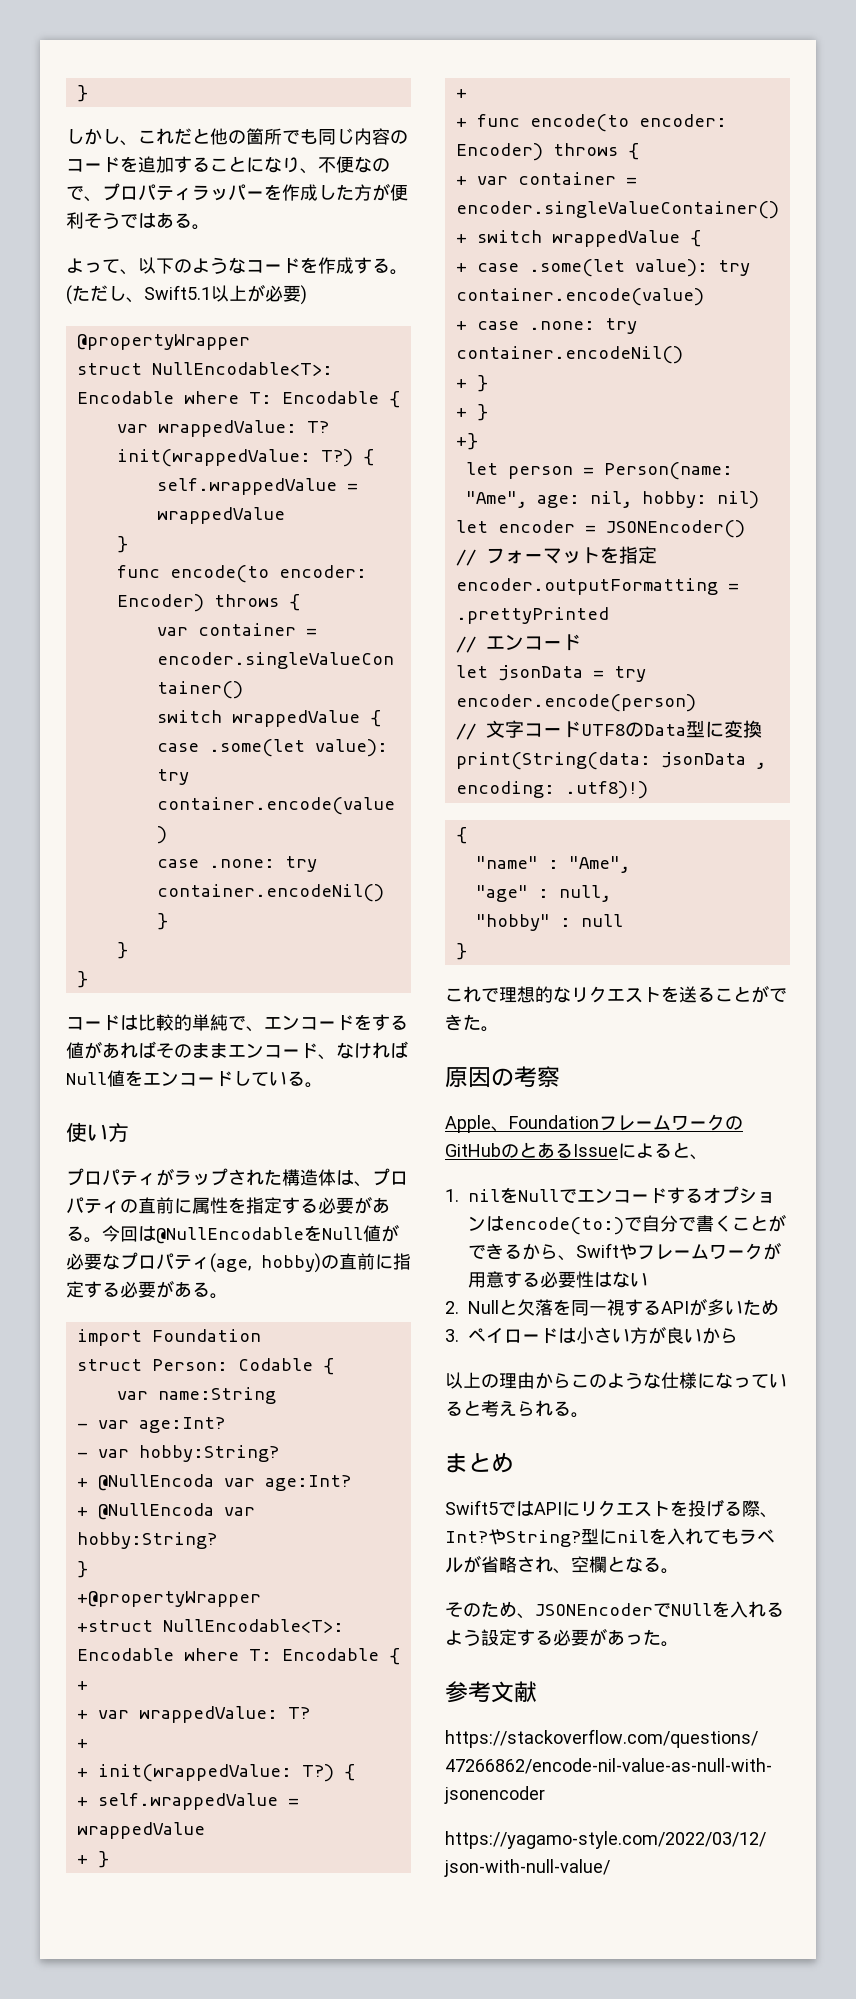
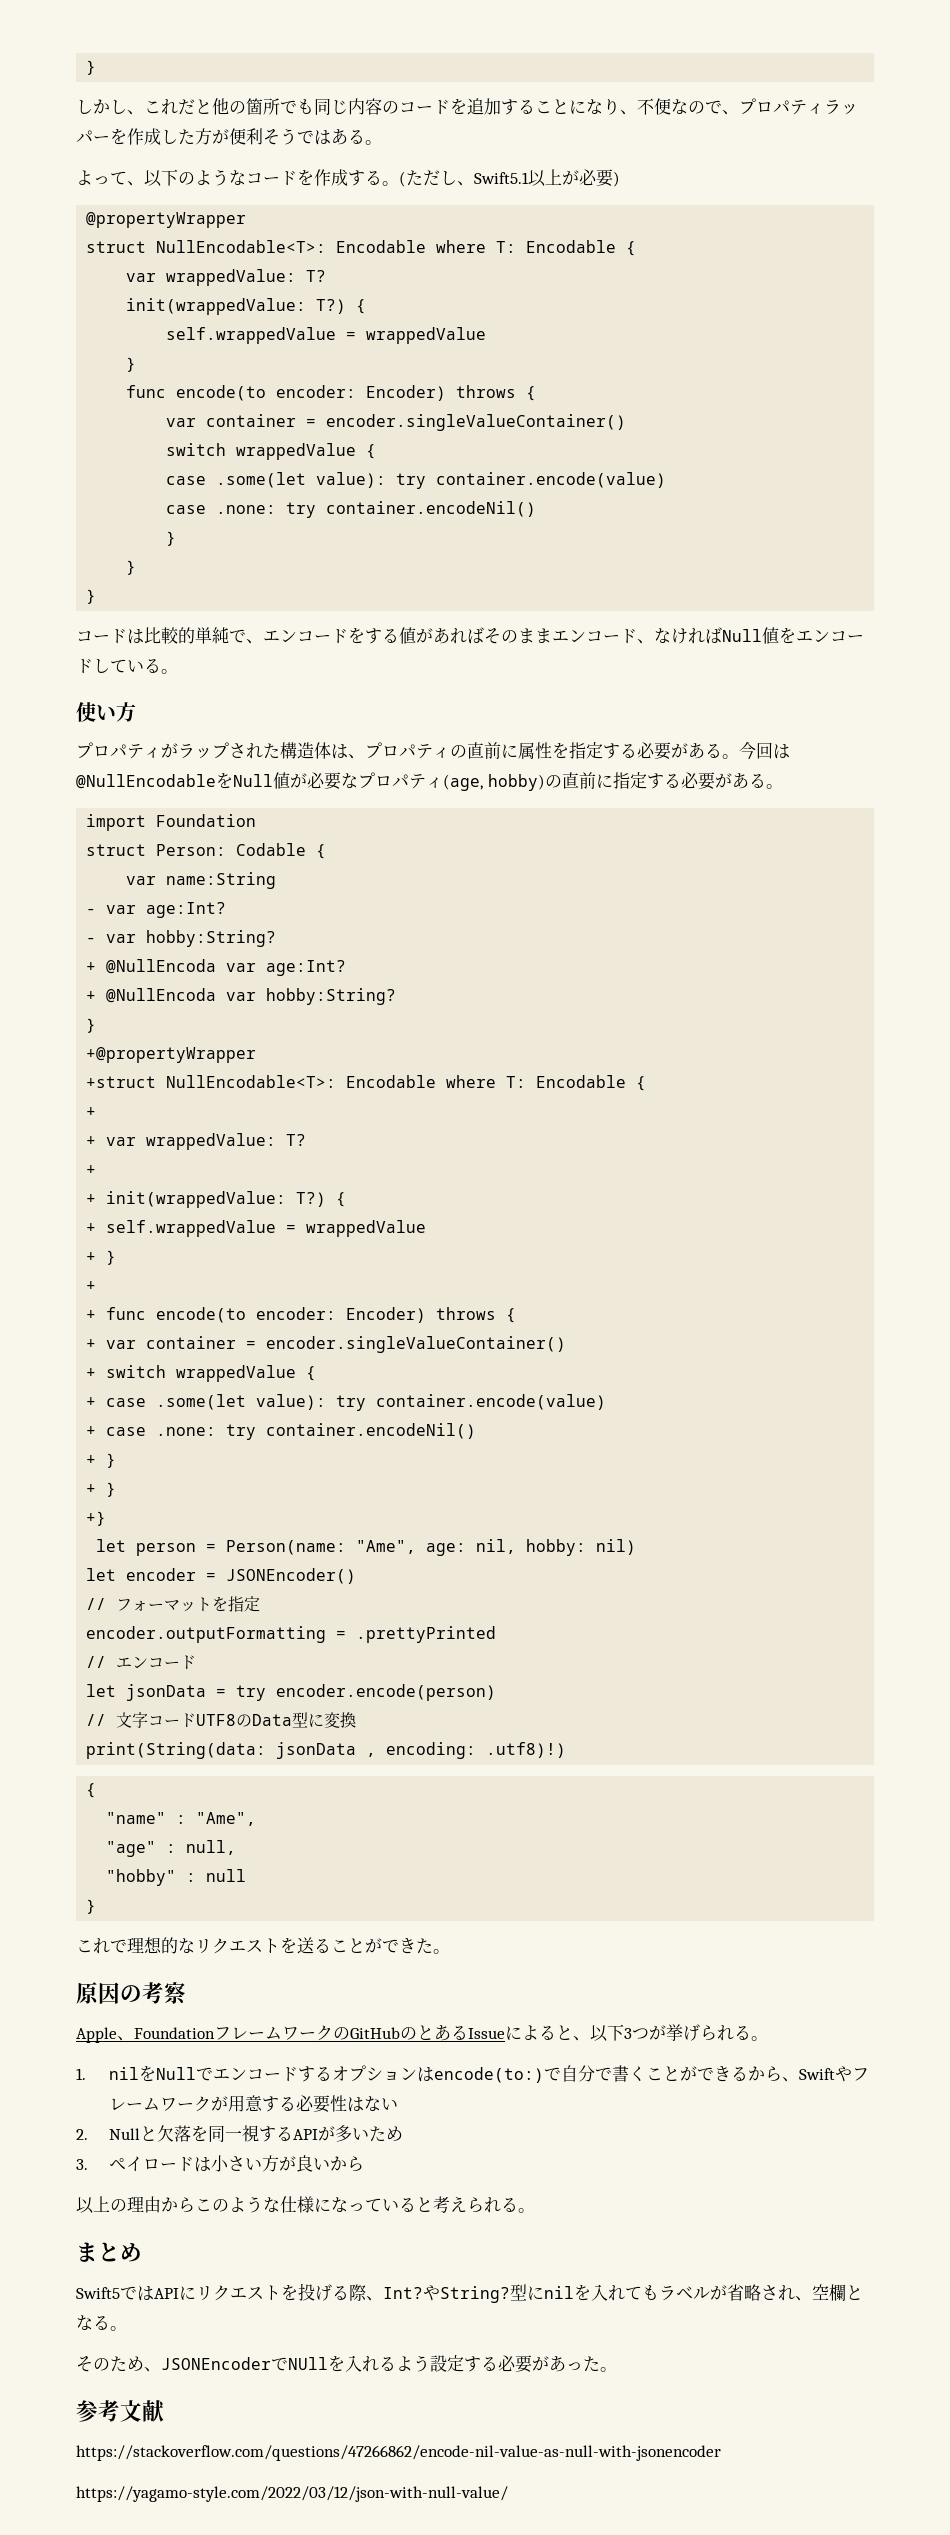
(708, 1157) none -> [590,2024,768,2042] 以下3つが挙げられる。

